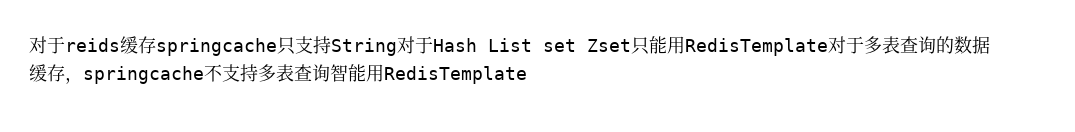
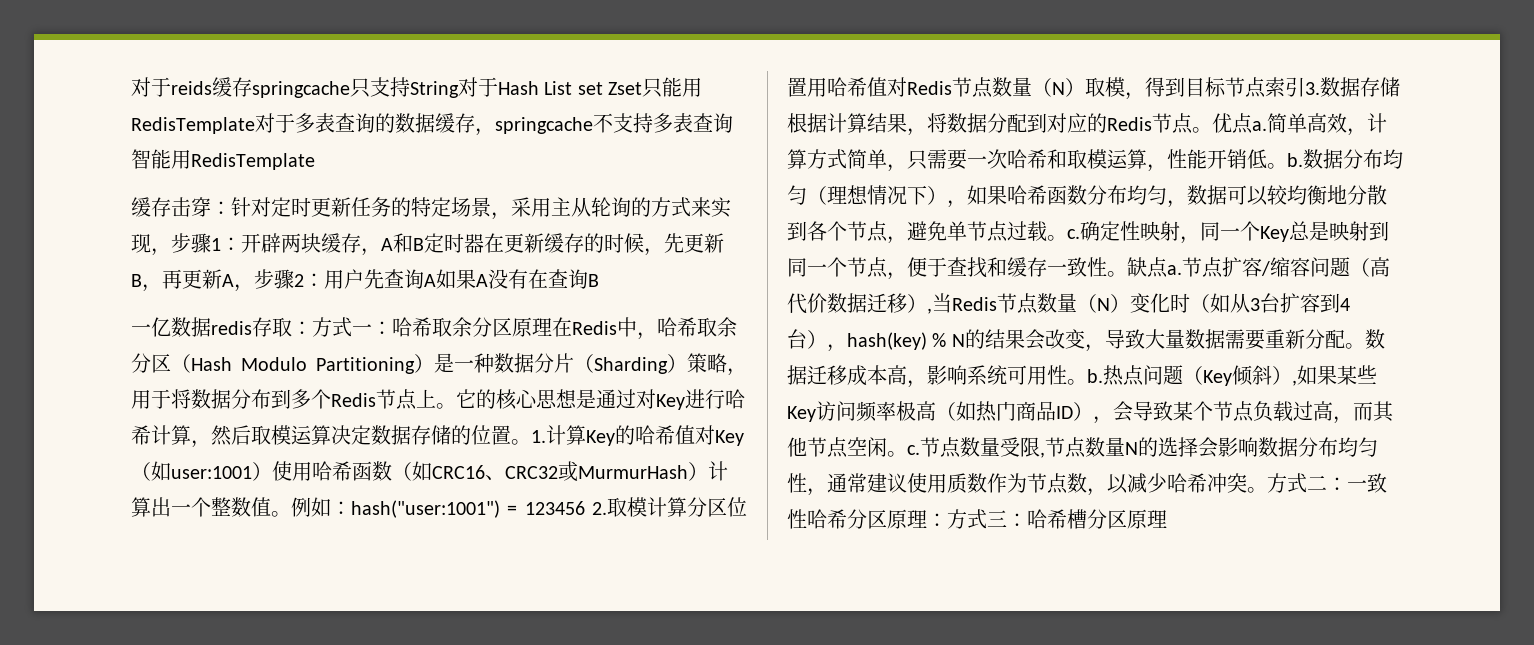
(527, 75) none -> [131,197,731,220] [131,233,724,256] [131,269,599,292] [131,317,737,340] [131,353,747,376] [131,389,745,410] [131,425,744,448] [131,461,728,482] [131,497,747,518] [787,77,1400,100] [787,113,1387,136] [787,149,1403,172] [787,185,1387,208] [787,221,1389,244] [787,257,1390,280] [787,293,1350,314] [787,329,1385,352] [787,365,1377,388] [787,401,1394,424] [787,437,1378,458] [787,473,1387,496] [787,509,1167,529] // 缓存击穿：针对定时更新任务的特定场景，采用主从轮询的方式来实现，步骤1：开辟两块缓存，A和B定时器在更新缓存的时候，先更新B，再更新A，步骤2：用户先查询A如果A没有在查询B // 一亿数据redis存取：方式一：哈希取余分区原理在Redis中，哈希取余分区（Hash Modulo Partitioning）是一种数据分片（Sharding）策略，用于将数据分布到多个Redis节点上。它的核心思想是通过对Key进行哈希计算，然后取模运算决定数据存储的位置。1.计算Key的哈希值对Key（如user:1001）使用哈希函数（如CRC16、CRC32或MurmurHash）计算出一个整数值。例如：hash("user:1001") = 123456 2.取模计算分区位置用哈希值对Redis节点数量（N）取模，得到目标节点索引3.数据存储根据计算结果，将数据分配到对应的Redis节点。优点a.简单高效，计算方式简单，只需要一次哈希和取模运算，性能开销低。b.数据分布均匀（理想情况下），如果哈希函数分布均匀，数据可以较均衡地分散到各个节点，避免单节点过载。c.确定性映射，同一个Key总是映射到同一个节点，便于查找和缓存一致性。缺点a.节点扩容/缩容问题（高代价数据迁移）,当Redis节点数量（N）变化时（如从3台扩容到4台），hash(key) % N的结果会改变，导致大量数据需要重新分配。数据迁移成本高，影响系统可用性。b.热点问题（Key倾斜）,如果某些Key访问频率极高（如热门商品ID），会导致某个节点负载过高，而其他节点空闲。c.节点数量受限,节点数量N的选择会影响数据分布均匀性，通常建议使用质数作为节点数，以减少哈希冲突。方式二：一致性哈希分区原理：方式三：哈希槽分区原理

